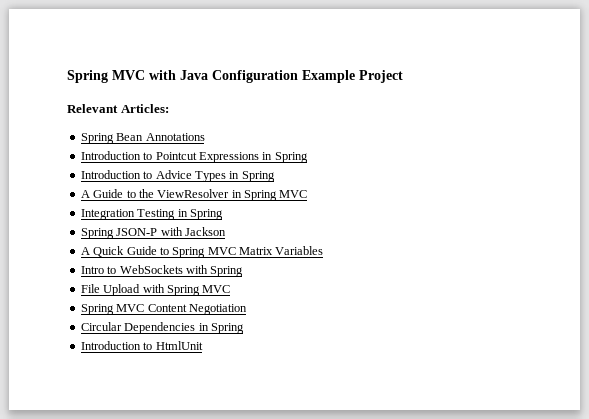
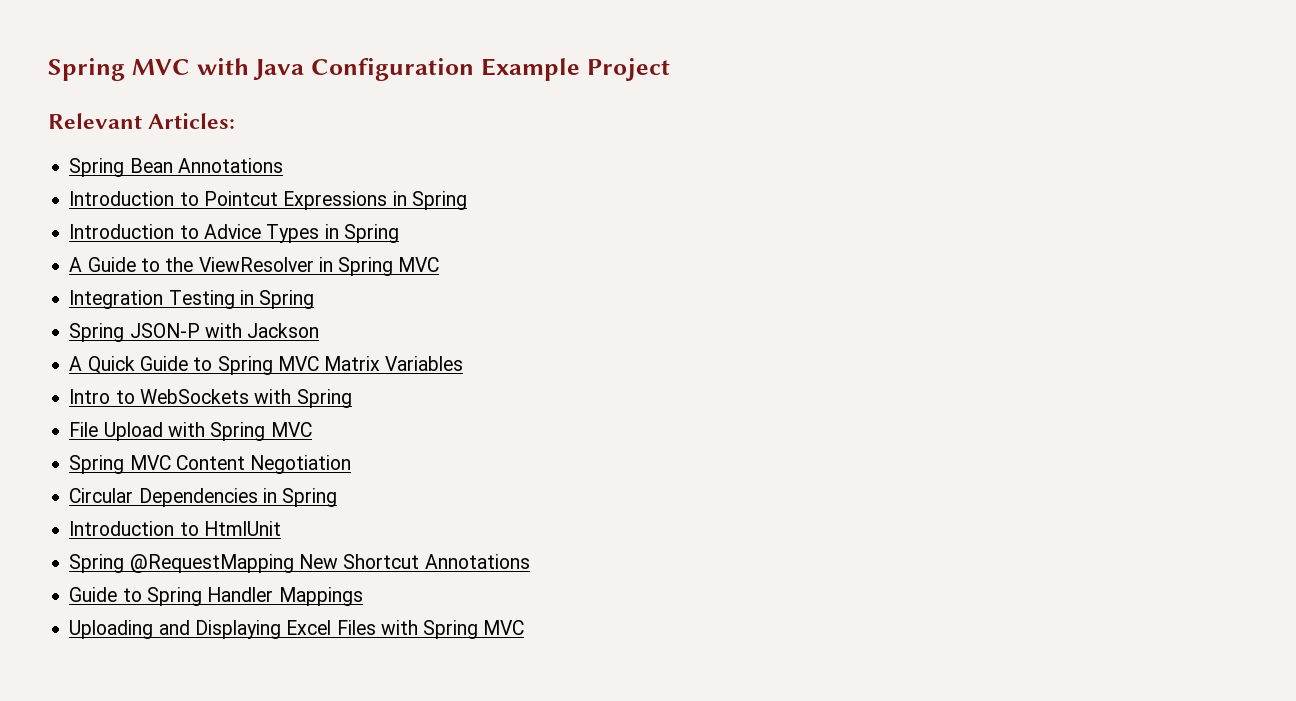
(203, 345) none -> [69,554,530,573] [69,587,363,606] [69,620,525,639] // Spring @RequestMapping New Shortcut Annotations // Guide to Spring Handler Mappings // Uploading and Displaying Excel Files with Spring MVC

